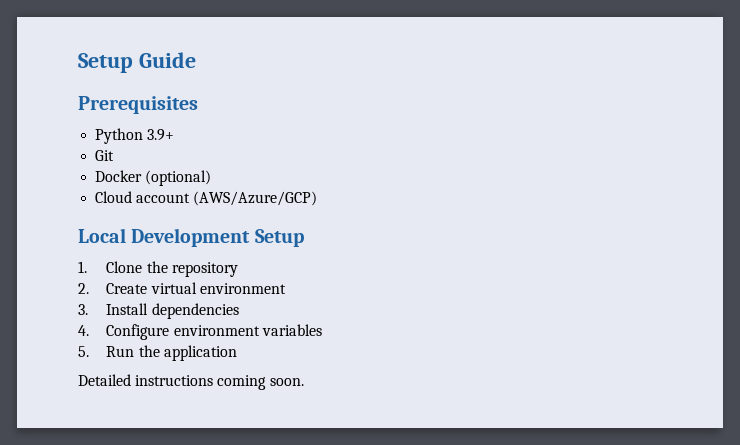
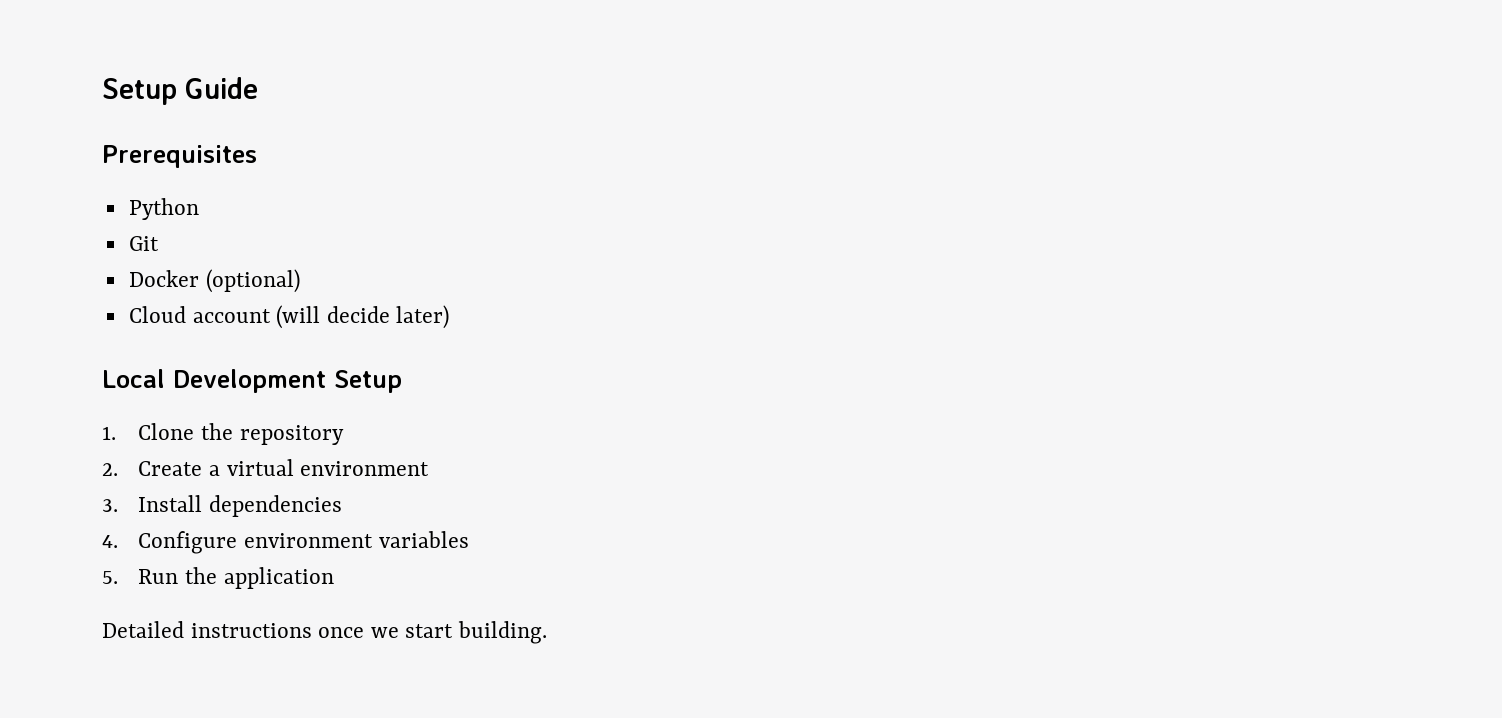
[147,129,175,141] 3.9+ -> (199, 209) none
[193,191,318,206] (AWS/Azure/GCP) -> [276,305,450,329] (will decide later)
(148, 288) none -> [209,465,221,476] a
[217,375,304,390] coming soon. -> [318,621,548,644] once we start building.

